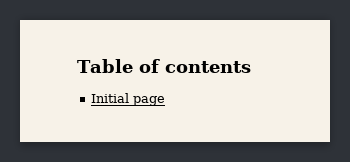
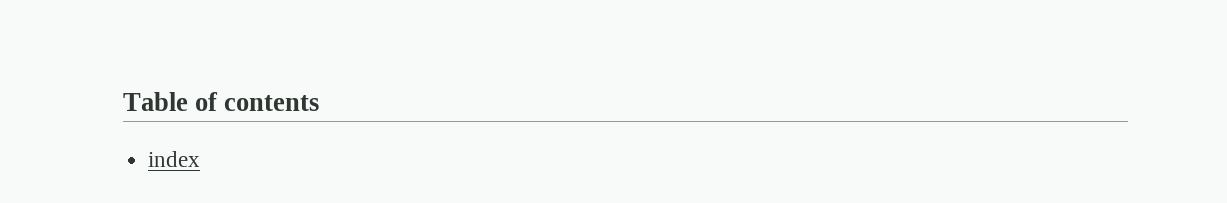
[90,93,165,106] Initial page -> [148,151,201,167] index

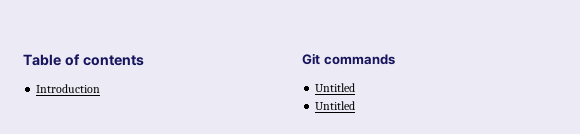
[148,151,201,167] index -> [36,84,101,93] [302,53,395,65] [315,83,356,92] [315,101,356,110] Introduction // Git commands // Untitled // Untitled

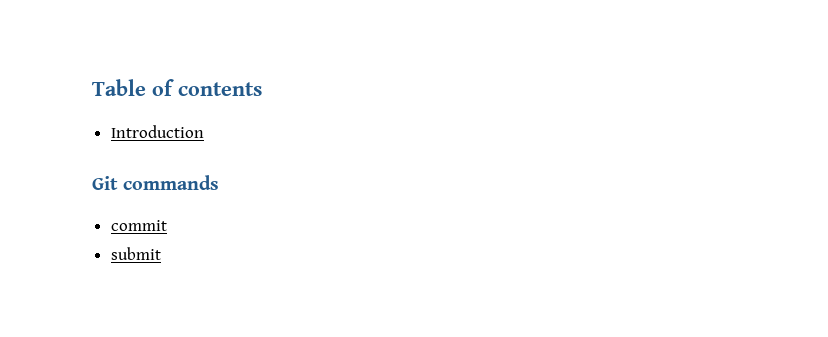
[315,83,356,92] [315,101,356,110] Untitled // Untitled -> [110,220,167,231] [110,247,161,260] commit // submit

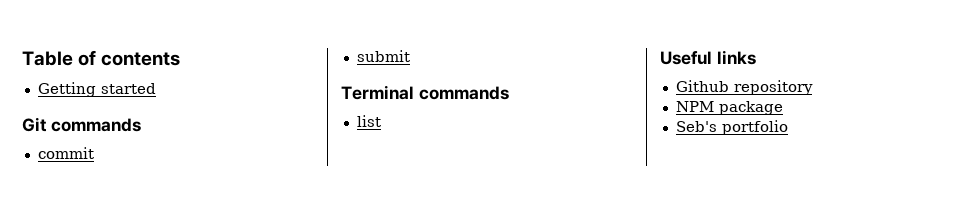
[110,125,204,138] Introduction -> [37,82,156,97] Getting started
(161, 253) none -> [341,85,509,100] [356,115,381,127] [660,50,756,65] [675,80,813,95] [675,101,783,115] [675,120,788,135] // Terminal commands // list // Useful links // Github repository // NPM package // Seb's portfolio

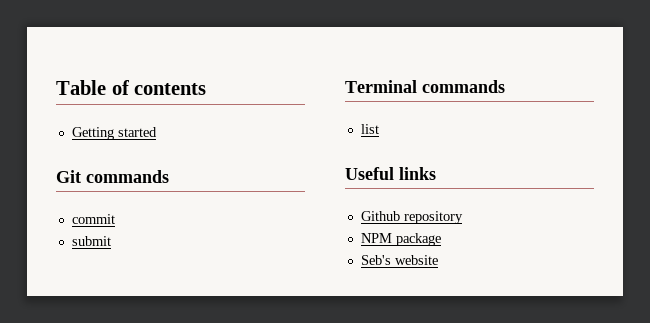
[721,120,788,135] portfolio -> [394,255,438,265] website

